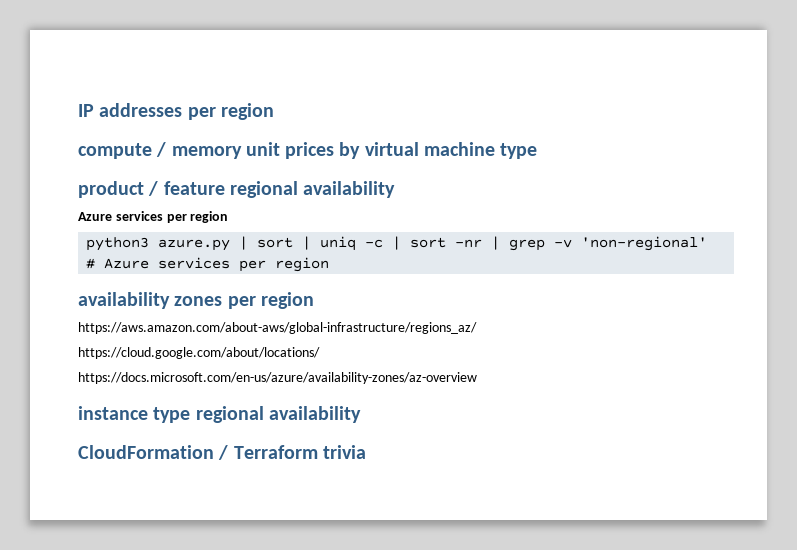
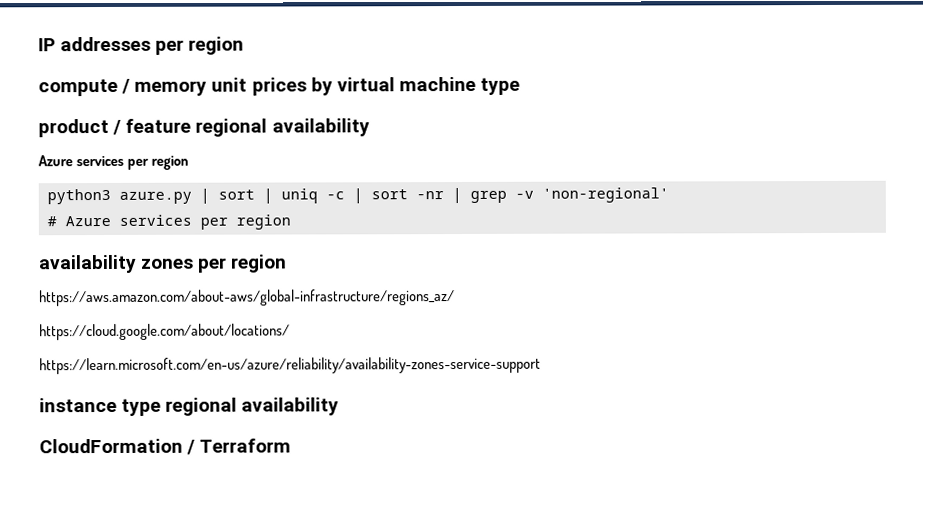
[78,372,477,384] https://docs.microsoft.com/en-us/azure/availability-zones/az-overview -> [39,356,541,375] https://learn.microsoft.com/en-us/azure/reliability/availability-zones-service-support
[322,445,366,459] trivia -> (292, 445) none

